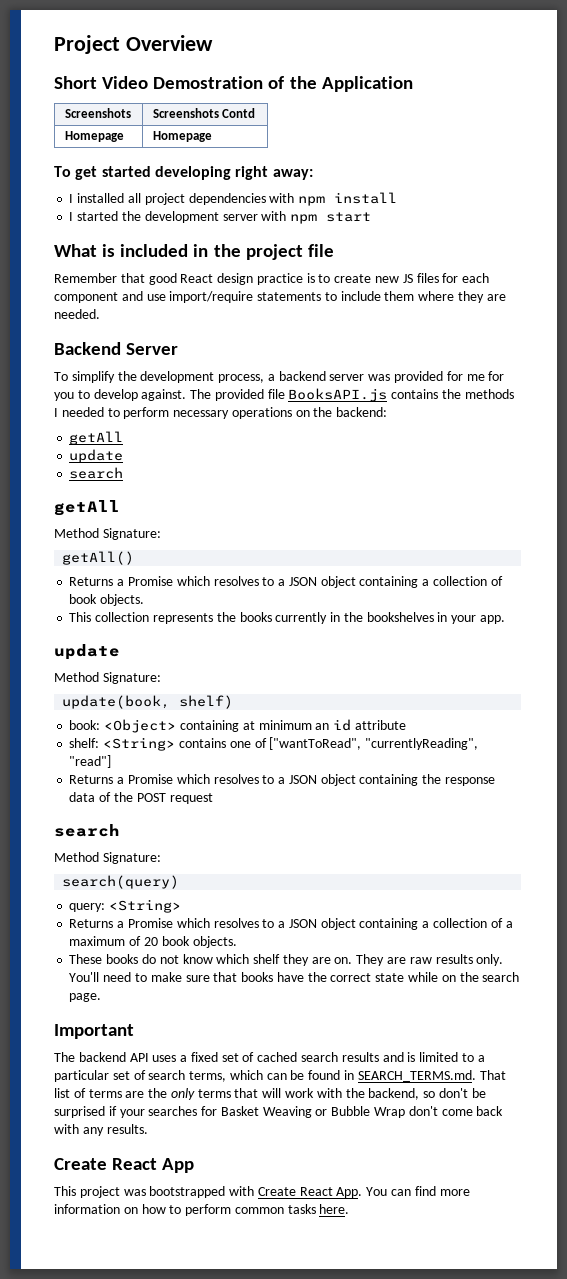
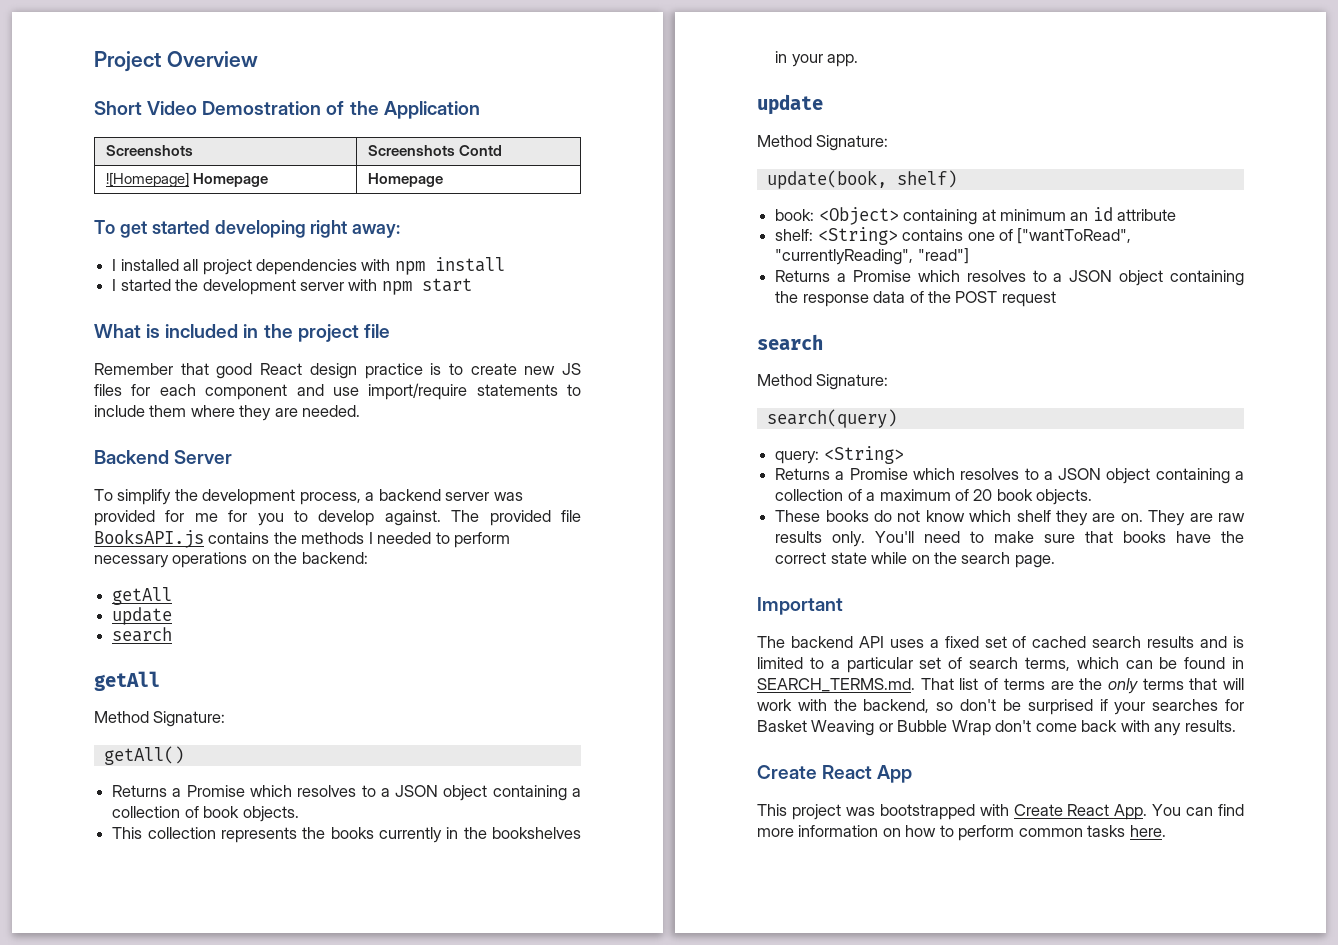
(255, 113) none -> [106,172,190,187] ![Homepage]

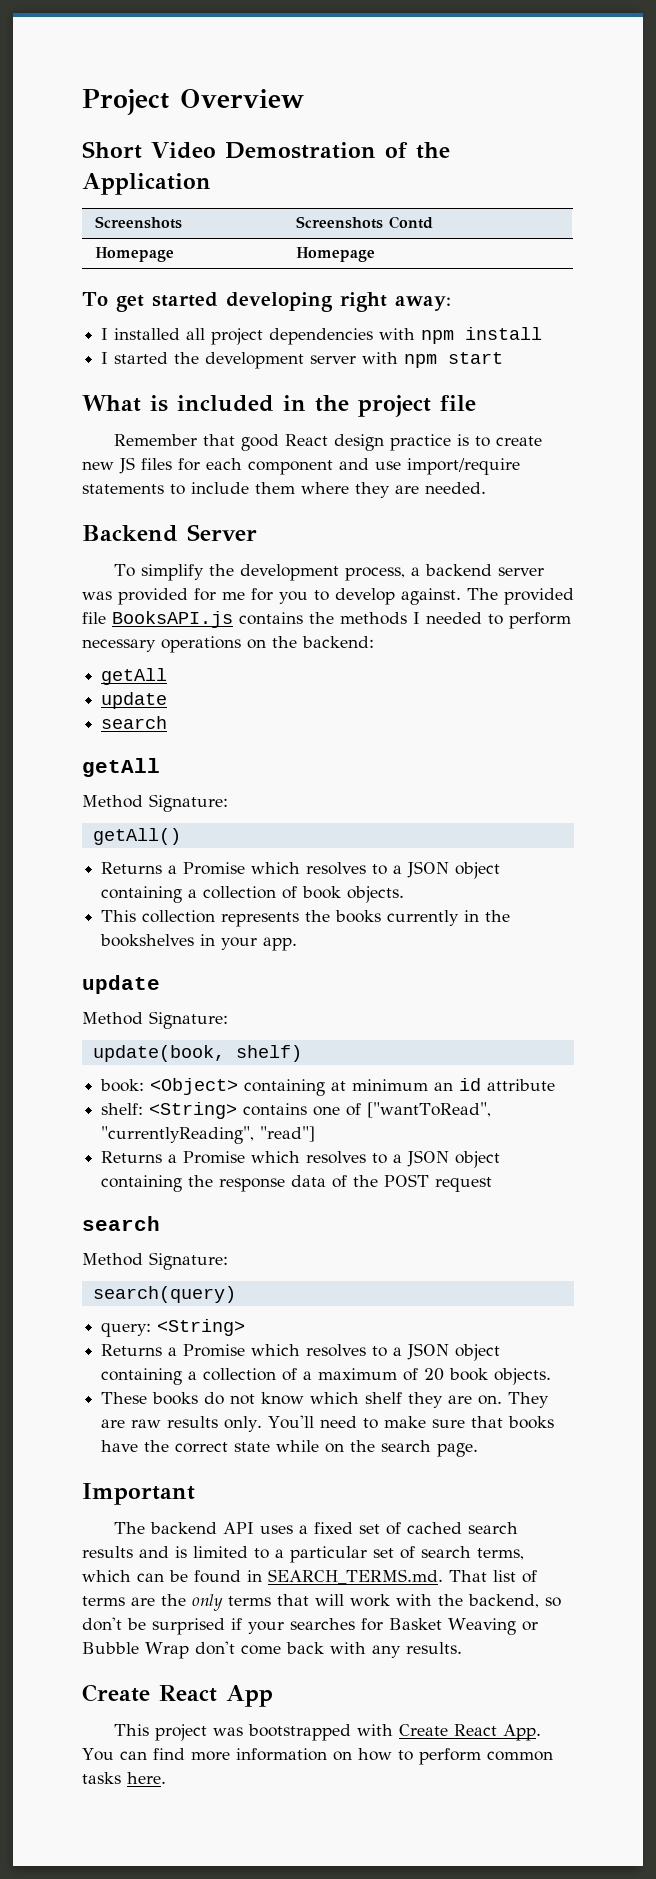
[106,172,190,187] ![Homepage] -> (433, 222) none

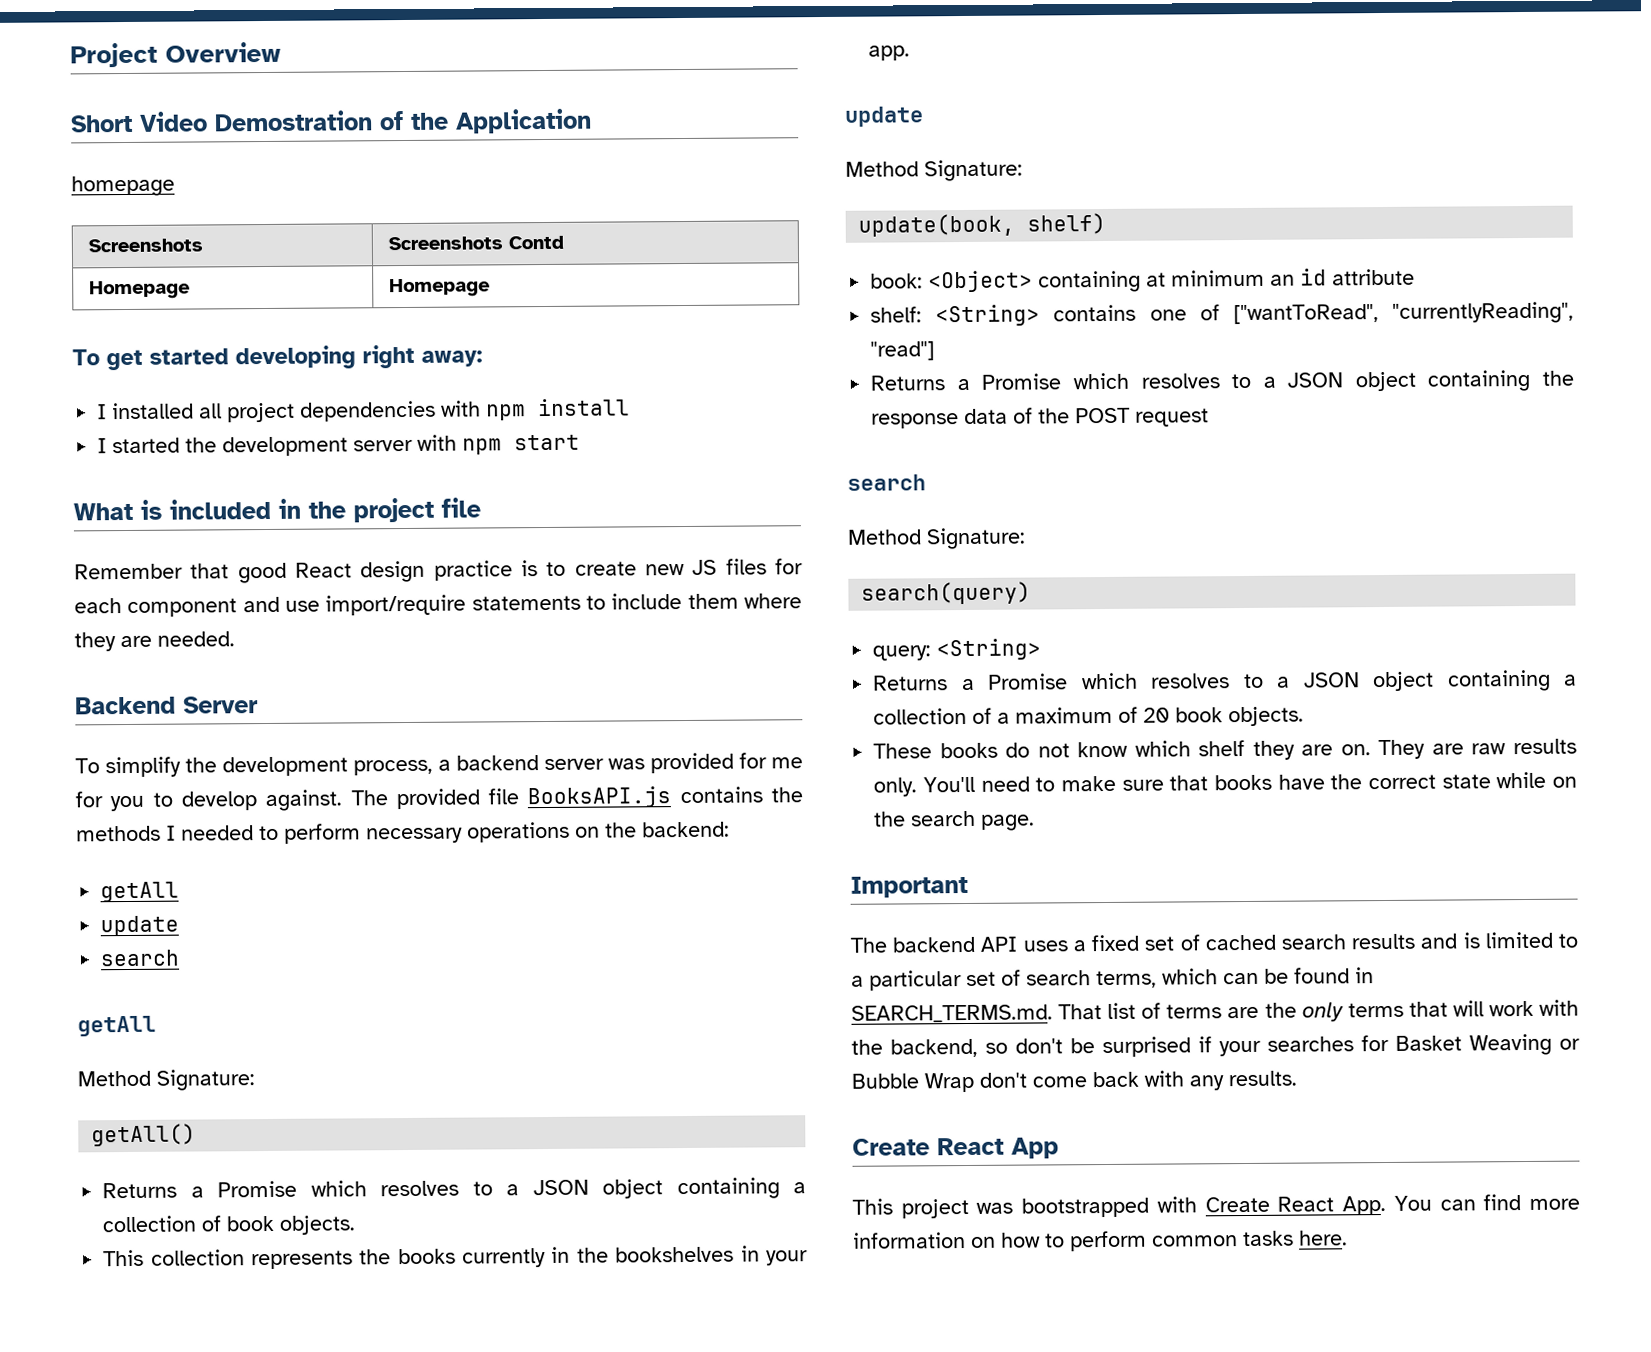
(211, 184) none -> [71,175,175,197] // homepage

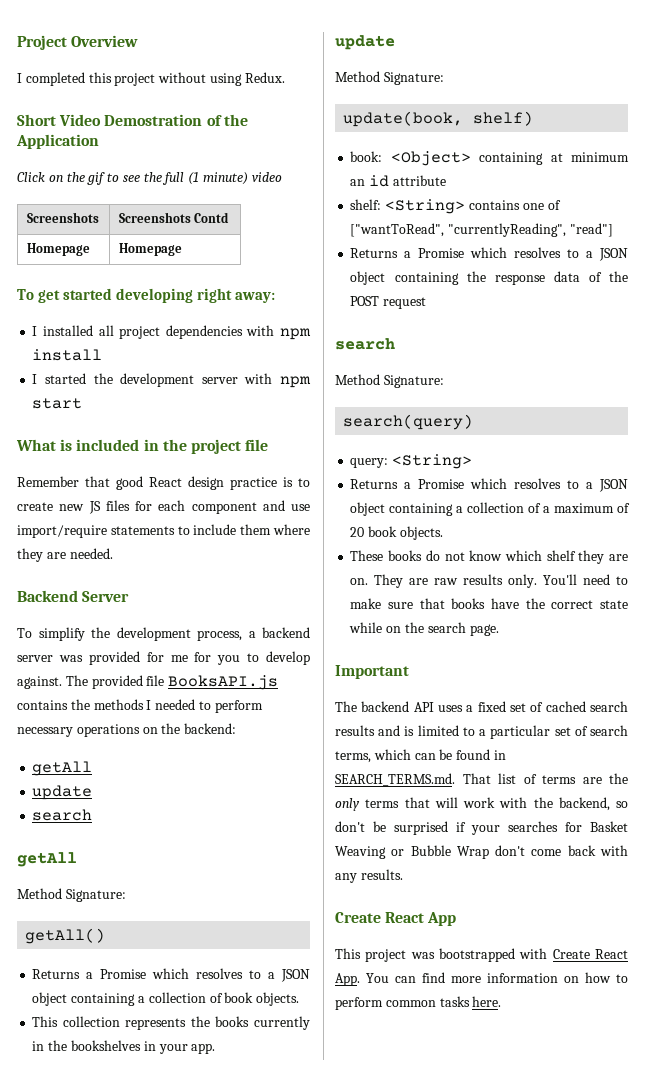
(281, 52) none -> [17,72,285,86] // I completed this project without using Redux.
[71,175,175,197] homepage -> [17,172,282,185] Click on the gif to see the full (1 minute) video

